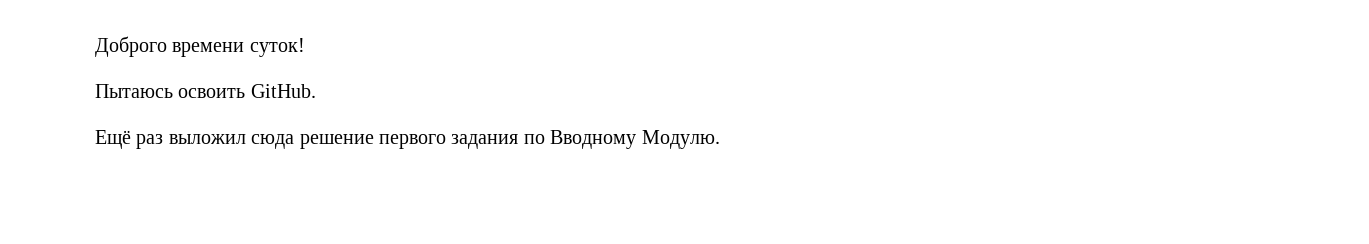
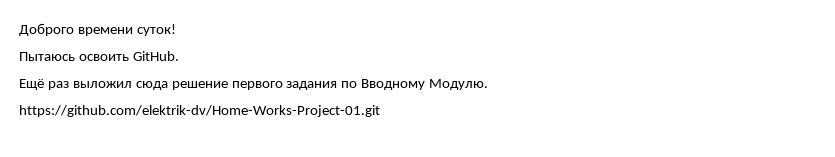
(720, 139) none -> [19,105,380,117] // https://github.com/elektrik-dv/Home-Works-Project-01.git

